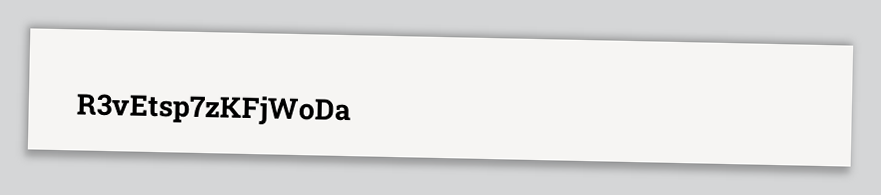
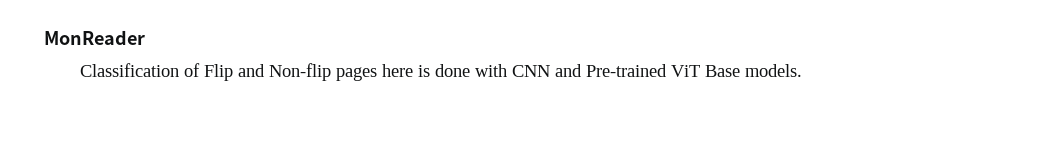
[76,92,351,128] R3vEtsp7zKFjWoDa -> [44,30,145,45] [79,63,802,81] MonReader // Classification of Flip and Non-flip pages here is done with CNN and Pre-trained ViT Base models.

